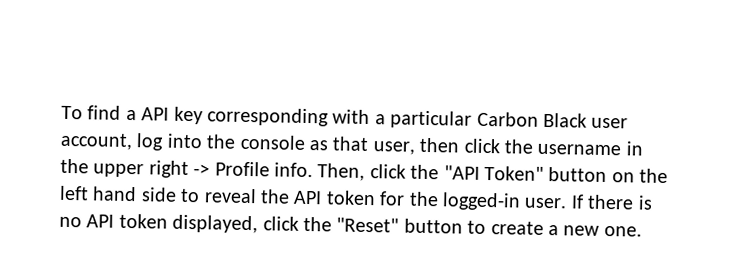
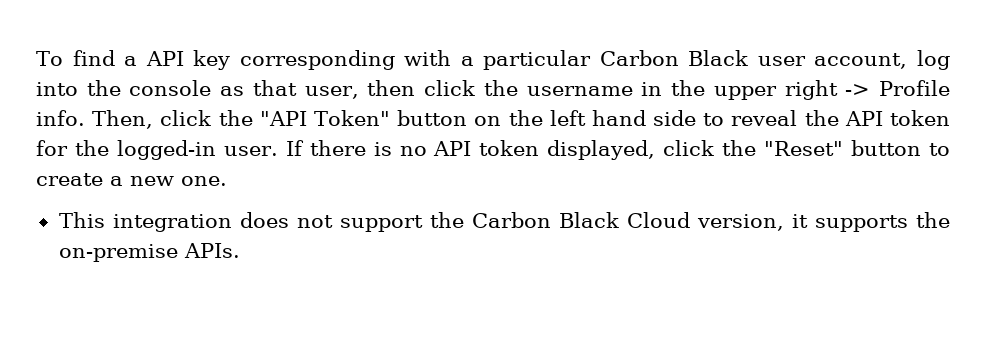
(642, 231) none -> [58,212,951,232] [58,243,240,262] // This integration does not support the Carbon Black Cloud version, it supports the on-premise APIs.

